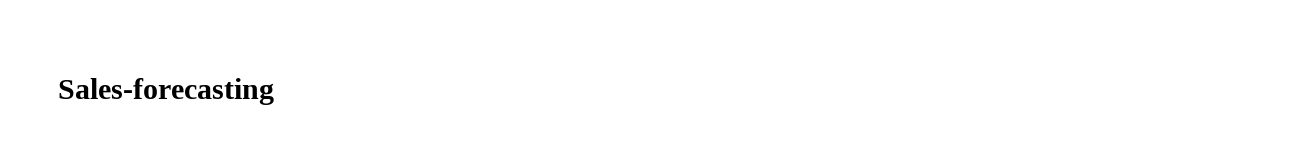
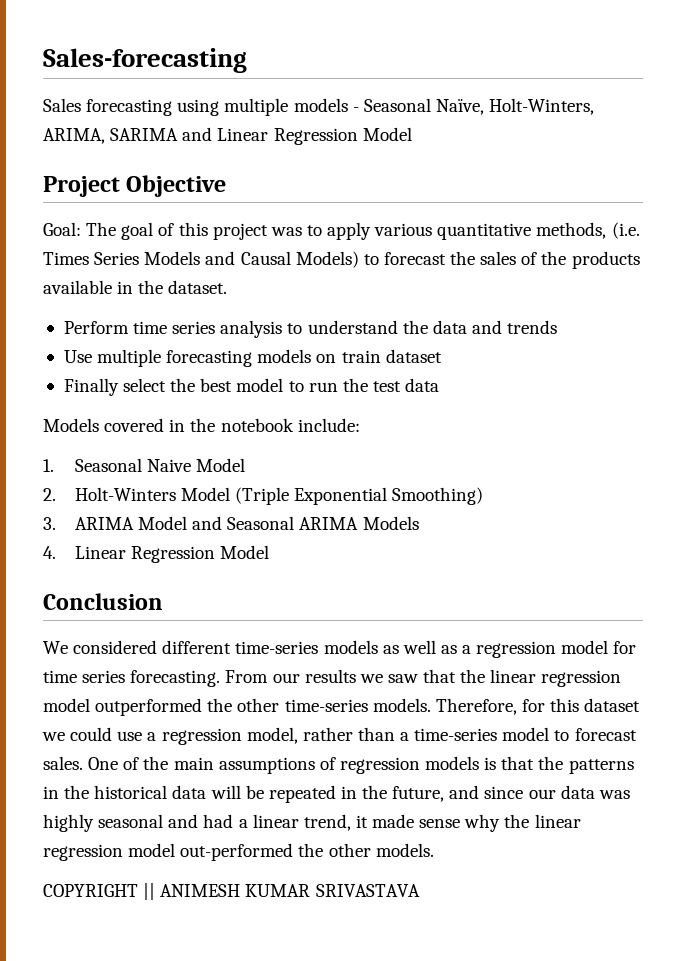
(274, 91) none -> [43,98,595,116] [43,127,412,145] [43,175,227,197] [43,222,640,240] [43,251,640,269] [43,280,228,294] [63,320,558,338] [63,349,442,367] [63,378,440,396] [43,418,360,432] [43,458,246,472] [43,487,484,505] [43,516,419,530] [43,545,270,563] [43,593,163,610] [43,640,637,658] [43,669,622,687] [43,698,641,716] [42,727,637,745] [43,756,634,774] [43,785,630,803] [43,814,581,832] [43,843,434,861] [43,883,420,900] // Sales forecasting using multiple models - Seasonal Naïve, Holt-Winters, ARIMA, SARIMA and Linear Regression Model // Project Objective // Goal: The goal of this project was to apply various quantitative methods, (i.e. Times Series Models and Causal Models) to forecast the sales of the products available in the dataset. // Perform time series analysis to understand the data and trends // Use multiple forecasting models on train dataset // Finally select the best model to run the test data // Models covered in the notebook include: // 1. Seasonal Naive Model // 2. Holt-Winters Model (Triple Exponential Smoothing) // 3. ARIMA Model and Seasonal ARIMA Models // 4. Linear Regression Model // Conclusion // We considered different time-series models as well as a regression model for time series forecasting. From our results we saw that the linear regression model outperformed the other time-series models. Therefore, for this dataset we could use a regression model, rather than a time-series model to forecast sales. One of the main assumptions of regression models is that the patterns in the historical data will be repeated in the future, and since our data was highly seasonal and had a linear trend, it made sense why the linear regression model out-performed the other models. // COPYRIGHT || ANIMESH KUMAR SRIVASTAVA

